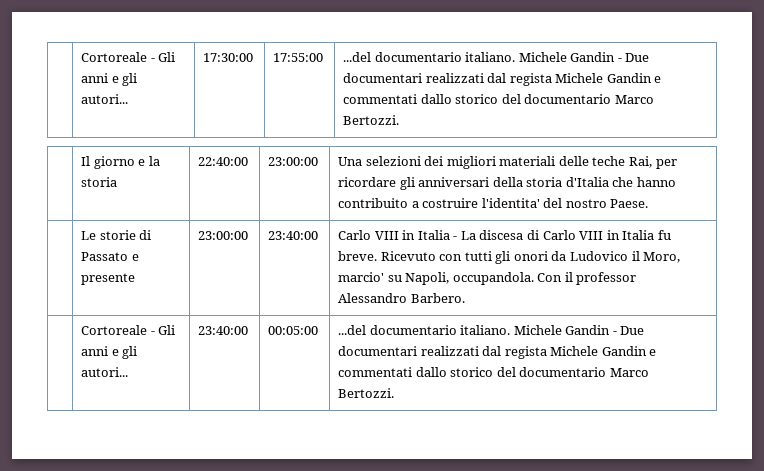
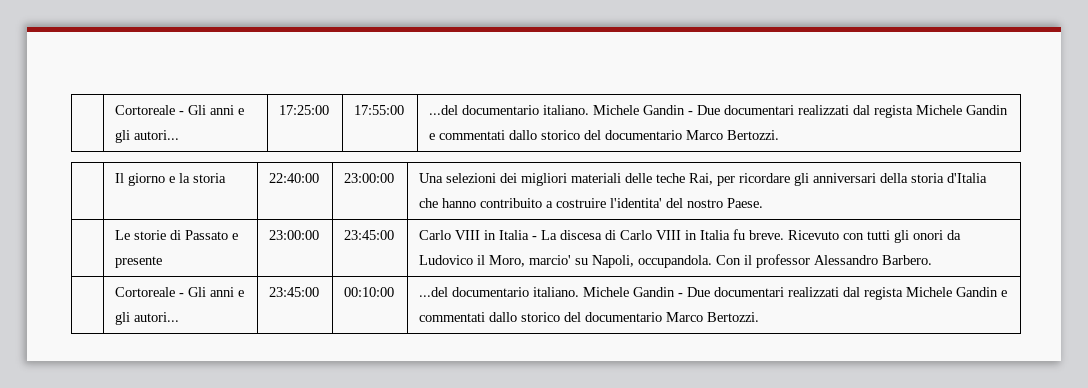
[81,52,176,62] [81,73,138,86] [81,94,129,104] [203,53,254,62] | Cortoreale - Gli anni e gli autori... | 17:30:00 -> [115,105,245,115] [115,130,180,143] [279,105,330,115] | Cortoreale - Gli anni e gli autori... | 17:25:00
[268,231,319,240] 23:40:00 -> [344,230,395,240] 23:45:00
[198,326,249,335] [268,326,319,335] 23:40:00 | 00:05:00 -> [269,287,320,297] [344,287,395,297] 23:45:00 | 00:10:00

